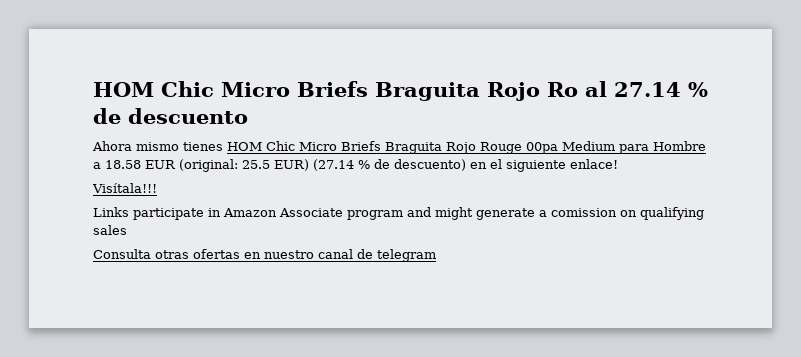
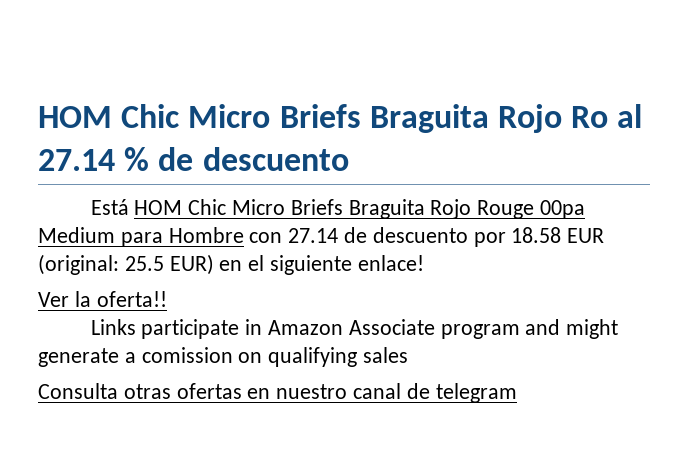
[92,141,223,151] Ahora mismo tienes -> [90,199,129,215] Está
[93,162,101,169] a -> [249,227,506,247] con 27.14 de descuento por
[313,159,466,171] (27.14 % de descuento) -> (214, 264) none
[92,183,157,193] Visítala!!! -> [38,291,167,307] Ver la oferta!!

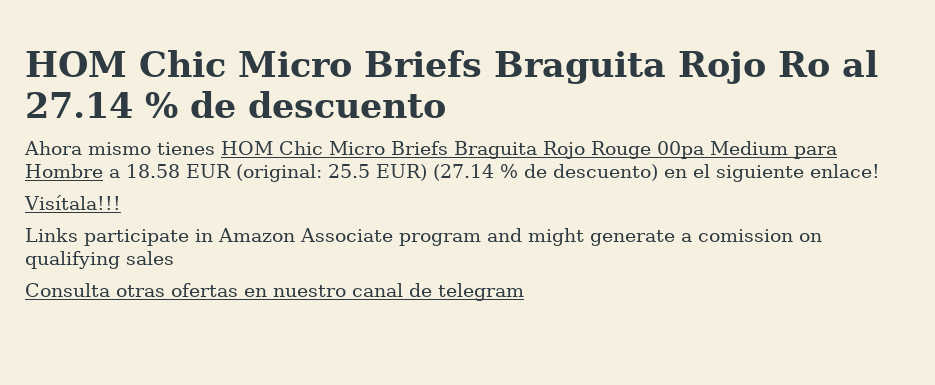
[90,199,129,215] Está -> [24,141,215,155] Ahora mismo tienes
[249,227,506,247] con 27.14 de descuento por -> [109,169,120,178] a
(214, 264) none -> [433,164,658,181] (27.14 % de descuento)
[38,291,167,307] Ver la oferta!! -> [24,195,121,210] Visítala!!!

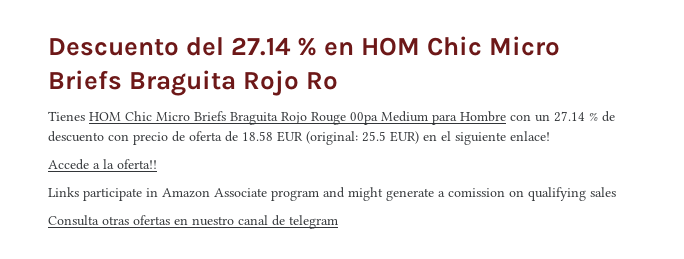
(25, 64) none -> [48,37,355,56] Descuento del 27.14 % en
[842,50,878,77] [25,91,446,118] [24,141,215,155] al 27.14 % de descuento // Ahora mismo tienes -> [48,111,85,121] // Tienes
[109,169,120,178] a -> [510,111,615,122] [48,131,238,145] con un 27.14 % de descuento con precio de oferta de
[433,164,658,181] (27.14 % de descuento) -> (419, 137) none
[24,195,121,210] Visítala!!! -> [48,159,157,170] Accede a la oferta!!

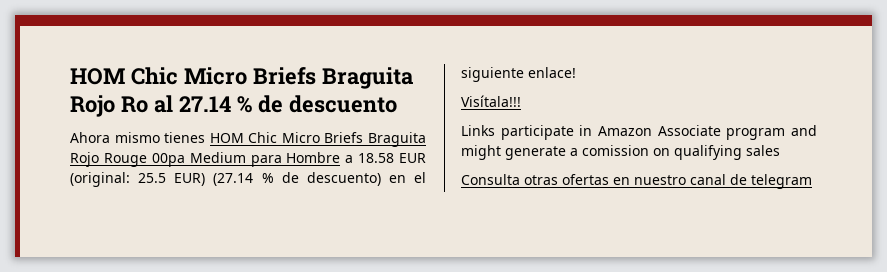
[48,37,355,56] Descuento del 27.14 % en -> (70, 76) none
[48,111,85,121] // Tienes -> [153,95,397,113] [70,132,206,143] al 27.14 % de descuento // Ahora mismo tienes
[510,111,615,122] [48,131,238,145] con un 27.14 % de descuento con precio de oferta de -> [345,155,354,163] a
(419, 137) none -> [213,172,381,186] (27.14 % de descuento)
[48,159,157,170] Accede a la oferta!! -> [461,95,521,107] Visítala!!!

